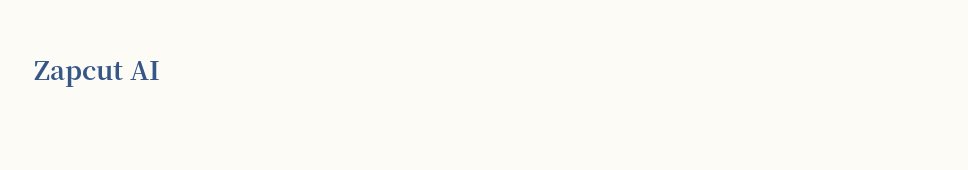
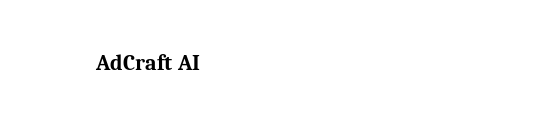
[34,61,123,87] Zapcut -> [95,54,172,70] AdCraft

